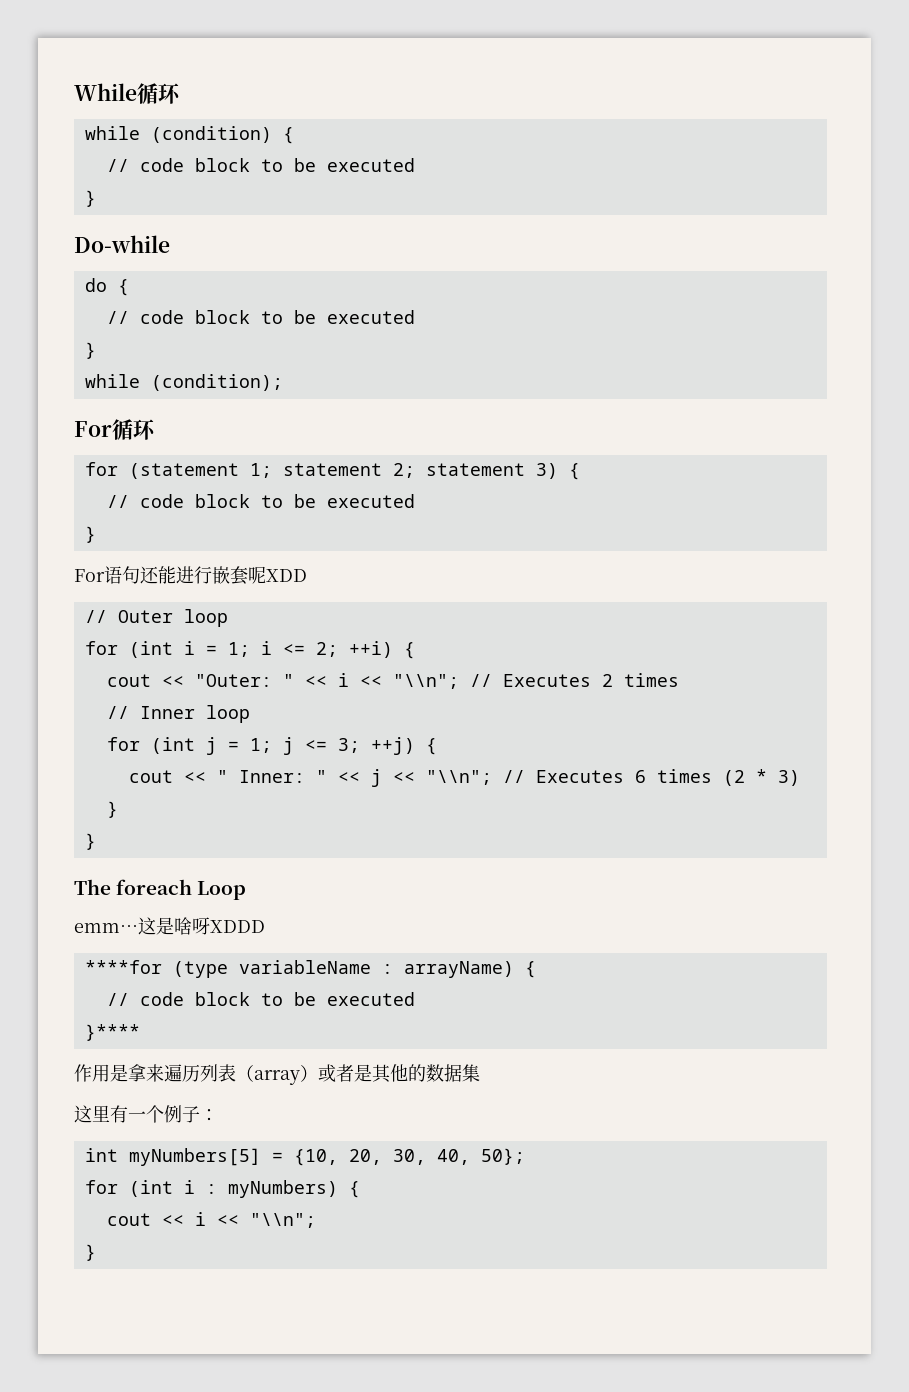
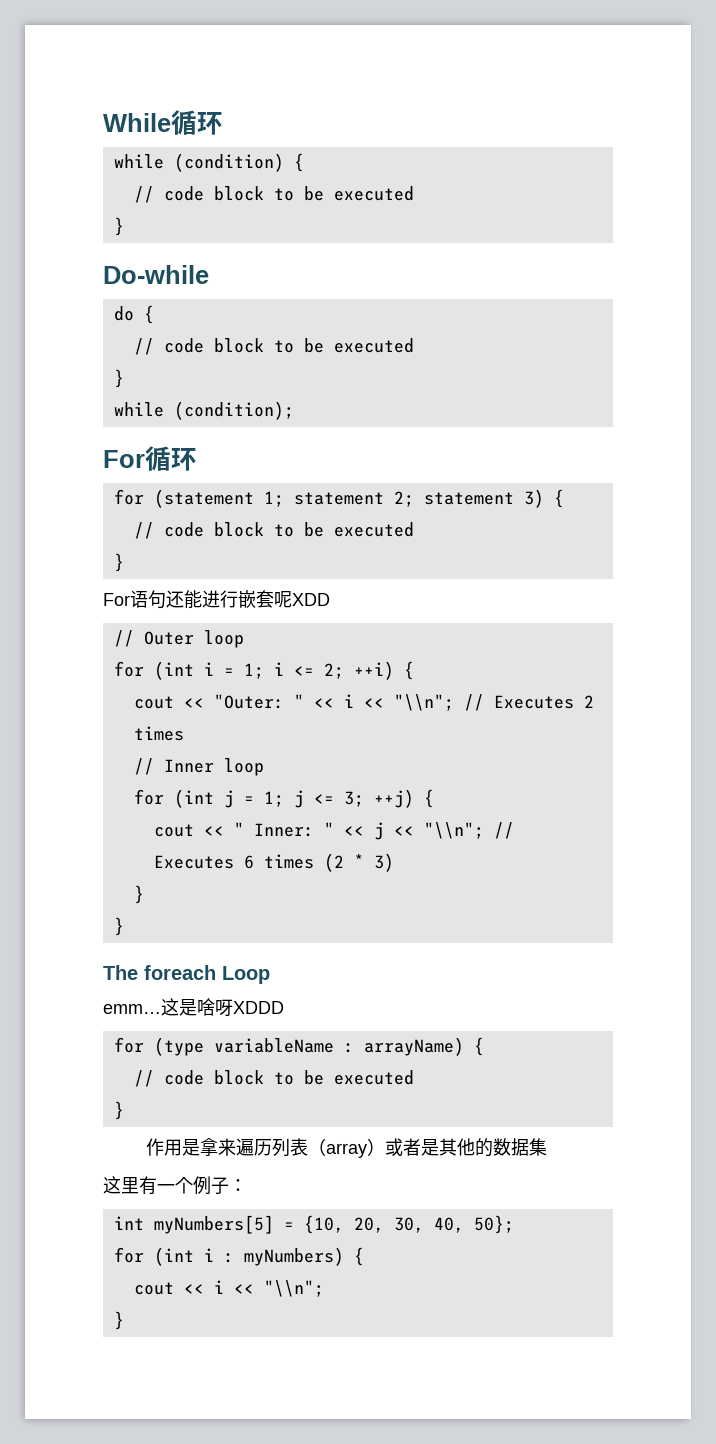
[84,960,162,974] ****for -> [113,1037,144,1053] for
[84,1024,140,1041] }**** -> [113,1101,124,1120] }

